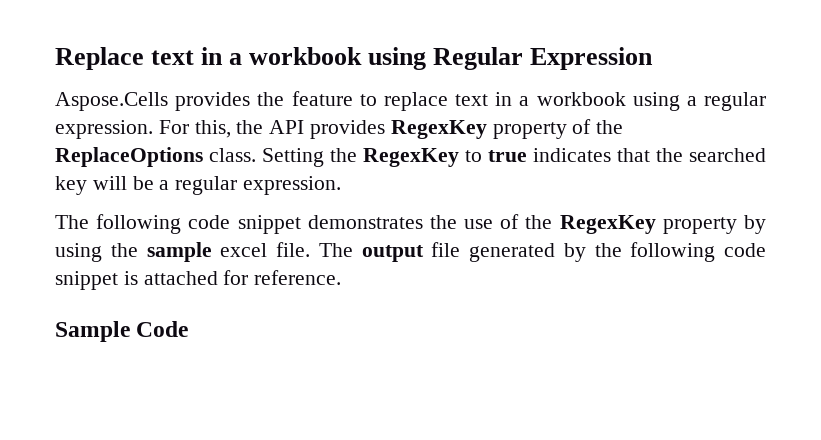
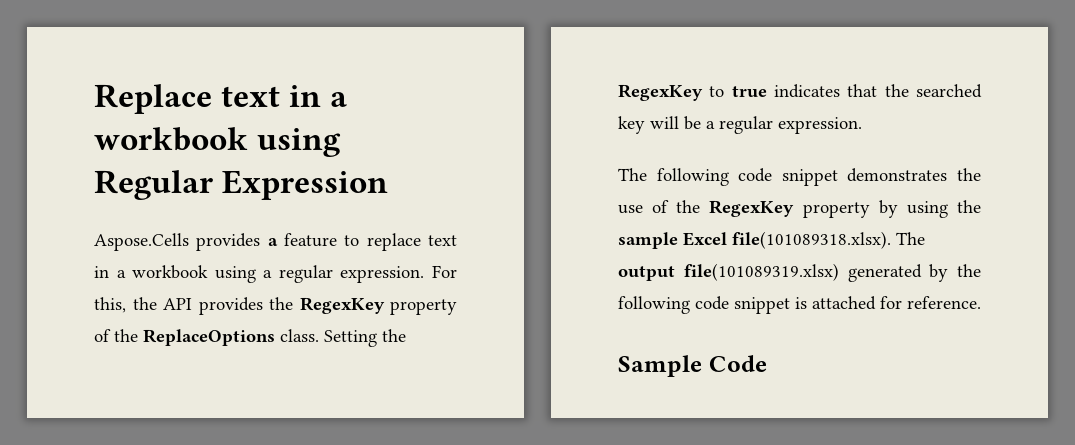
[257,92,285,106] the -> [267,238,278,246] a
(386, 129) none -> [269,297,293,310] the
[220,242,310,257] excel file. -> [683,231,891,249] Excel file(101089318.xlsx).
[431,242,461,257] file -> [683,263,839,281] file(101089319.xlsx)

